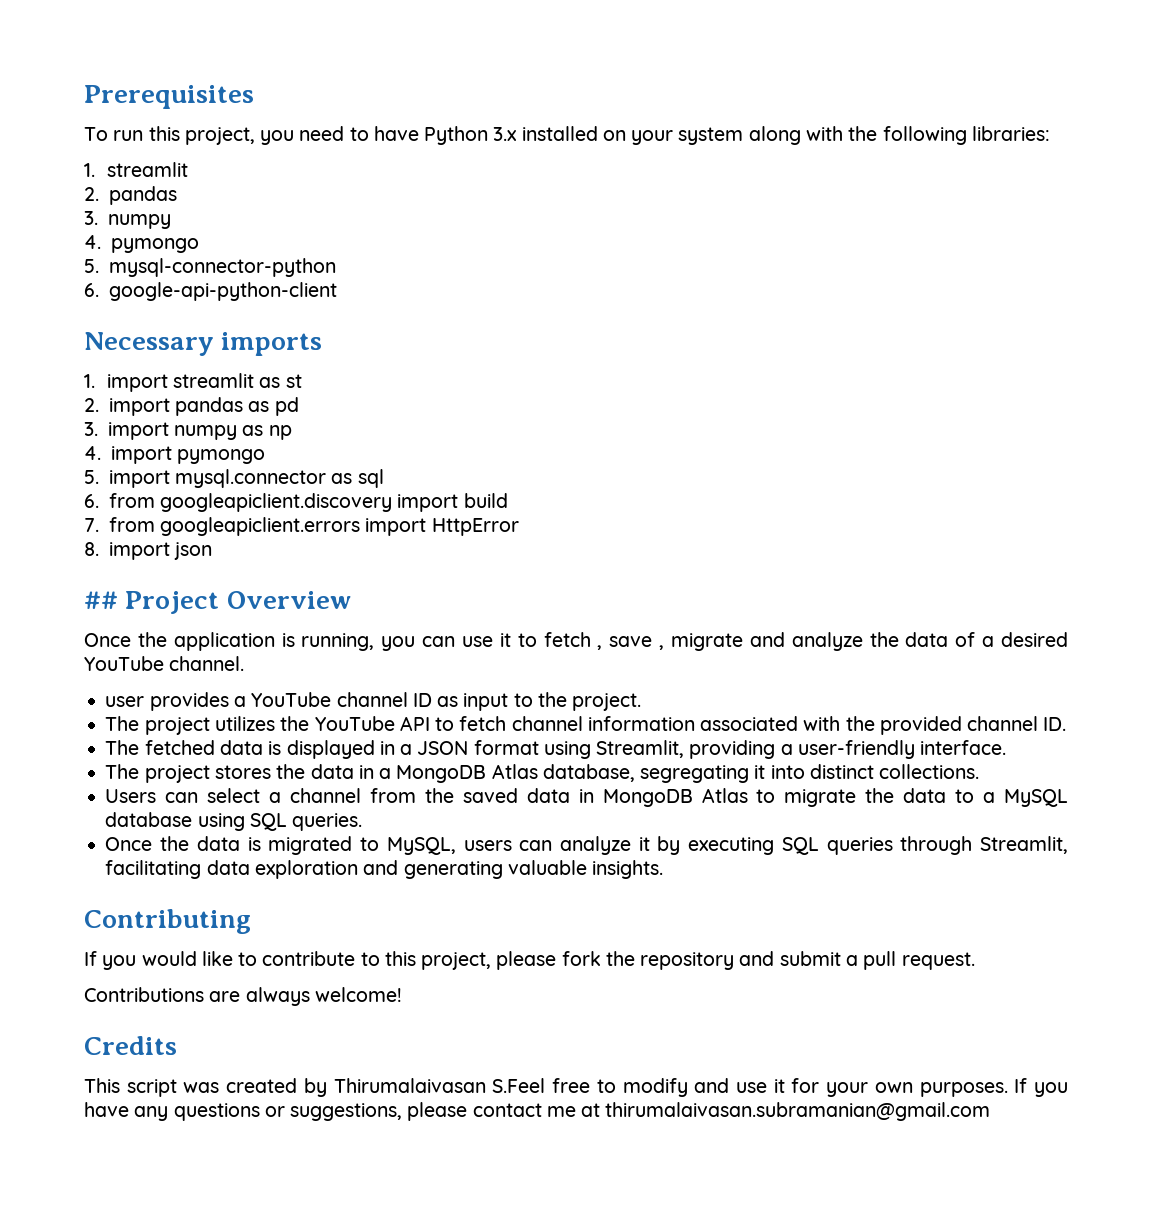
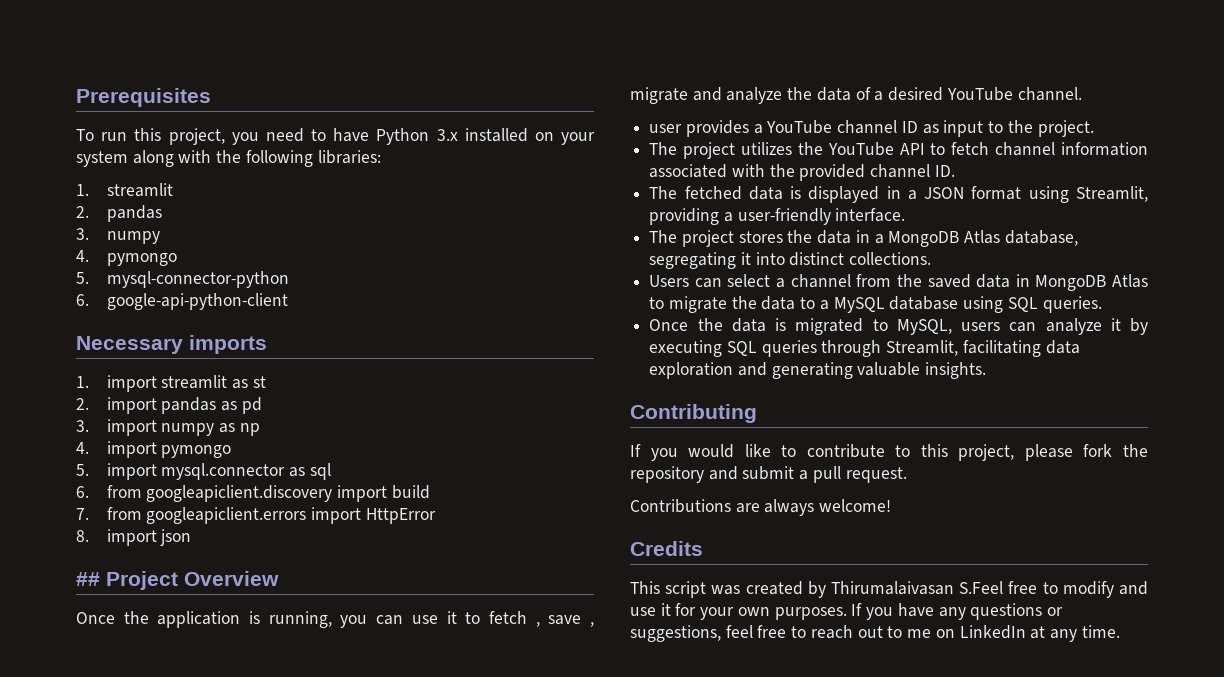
[407,1102,991,1121] please contact me at thirumalaivasan.subramanian@gmail.com -> [725,625,1120,642] feel free to reach out to me on LinkedIn at any time.

